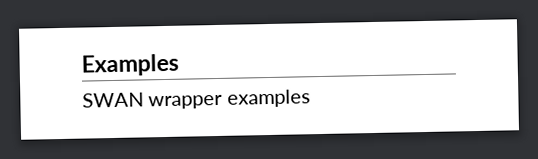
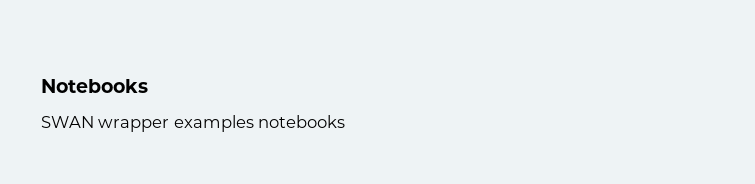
[81,53,179,77] Examples -> [41,79,148,93] Notebooks
(311, 98) none -> [258,115,346,128] notebooks

